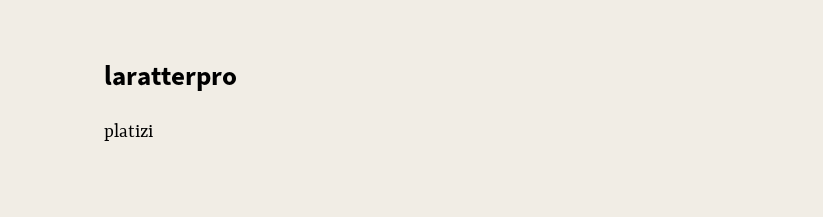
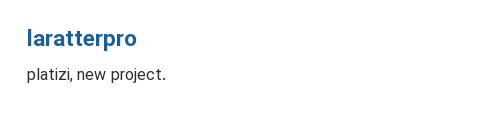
[104,123,153,141] platizi -> [27,68,166,83] platizi, new project.

